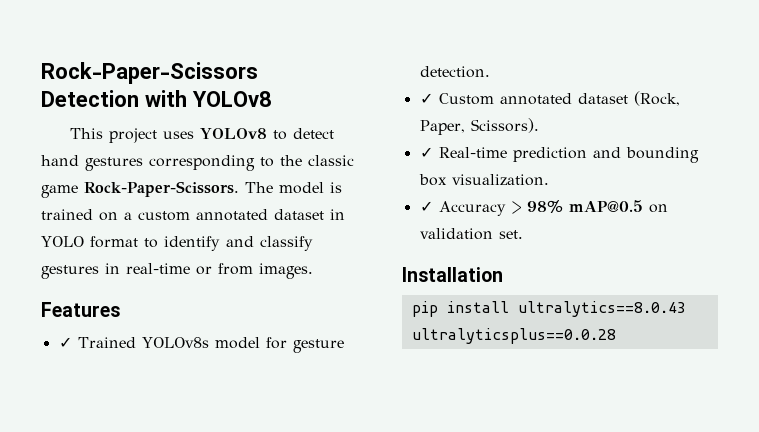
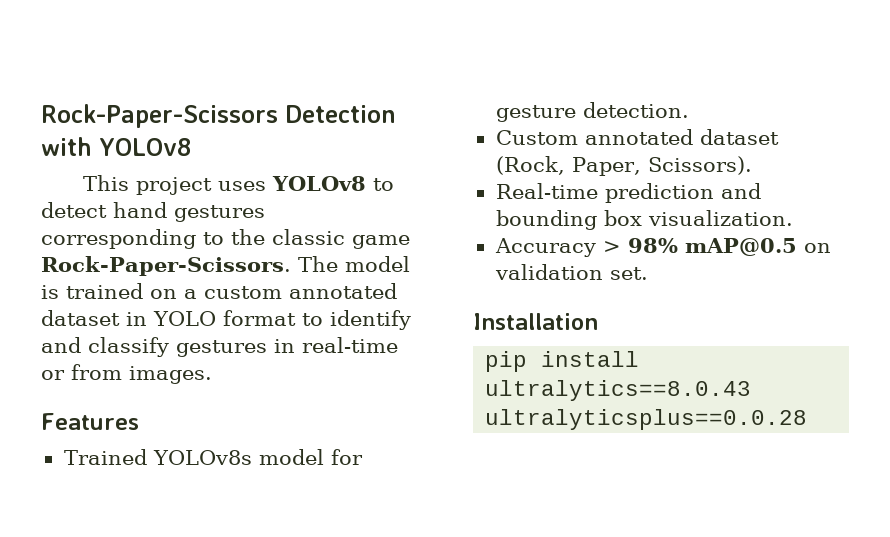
[58,337,72,348] ✓ -> (139, 421) none
[419,93,433,104] ✓ -> (689, 110) none
[419,147,433,158] ✓ -> (752, 165) none
[419,201,433,212] ✓ -> (793, 218) none

